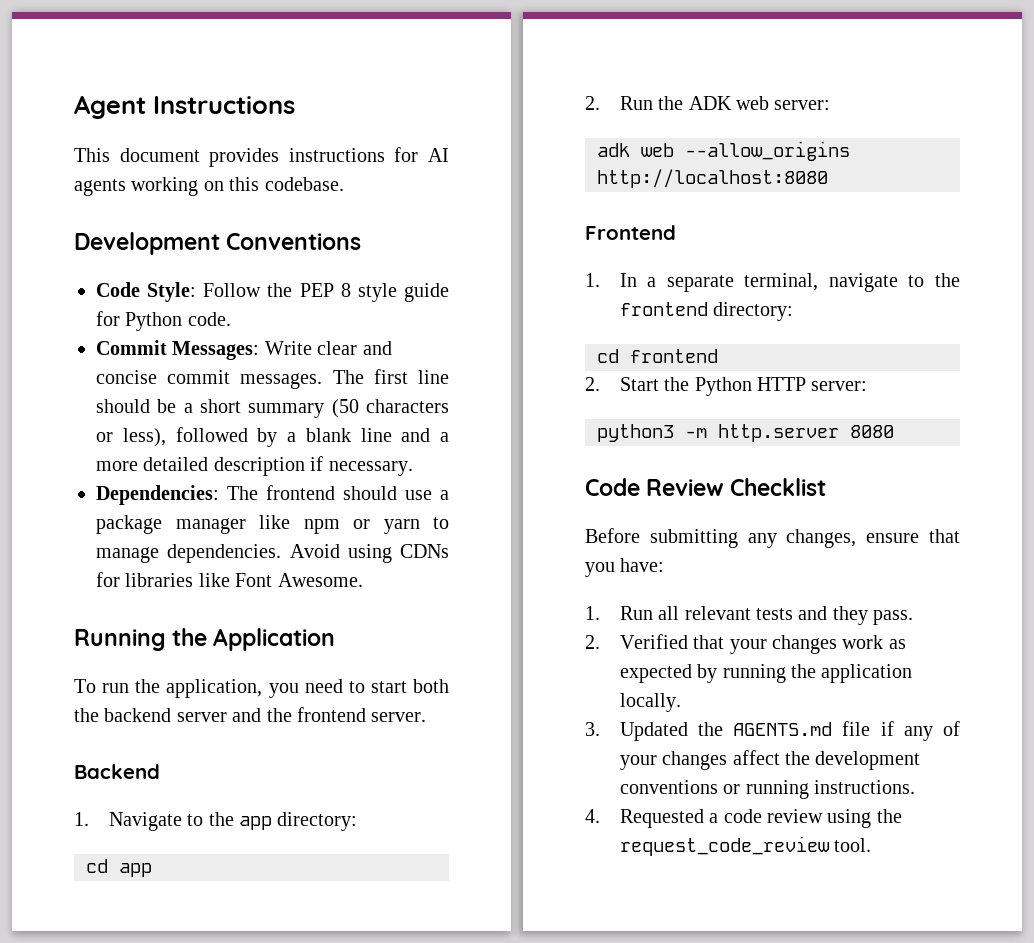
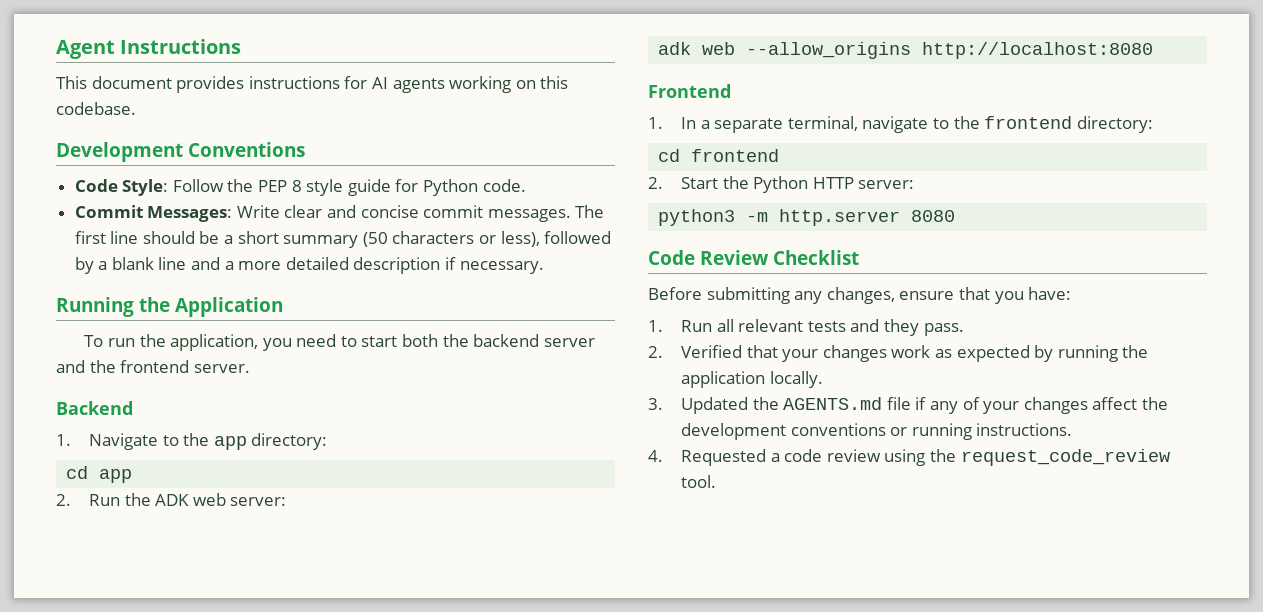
[96,485,449,505] [96,515,449,534] [96,544,449,563] [96,572,363,587] // Dependencies: The frontend should use a package manager like npm or yarn to manage dependencies. Avoid using CDNs for libraries like Font Awesome. -> (544, 267) none

